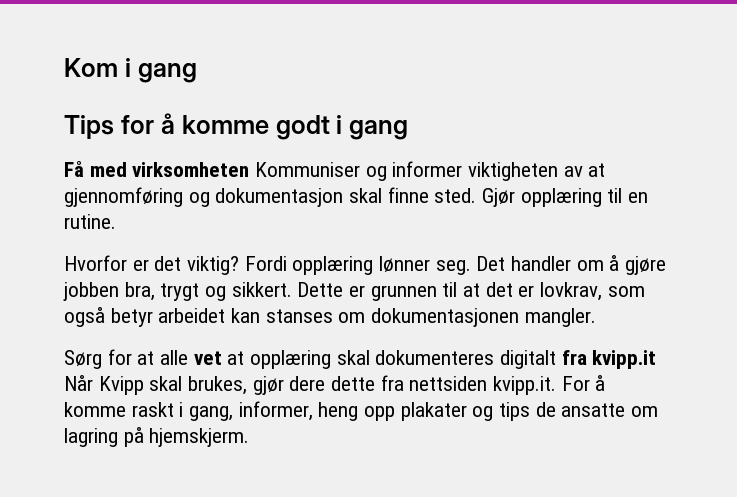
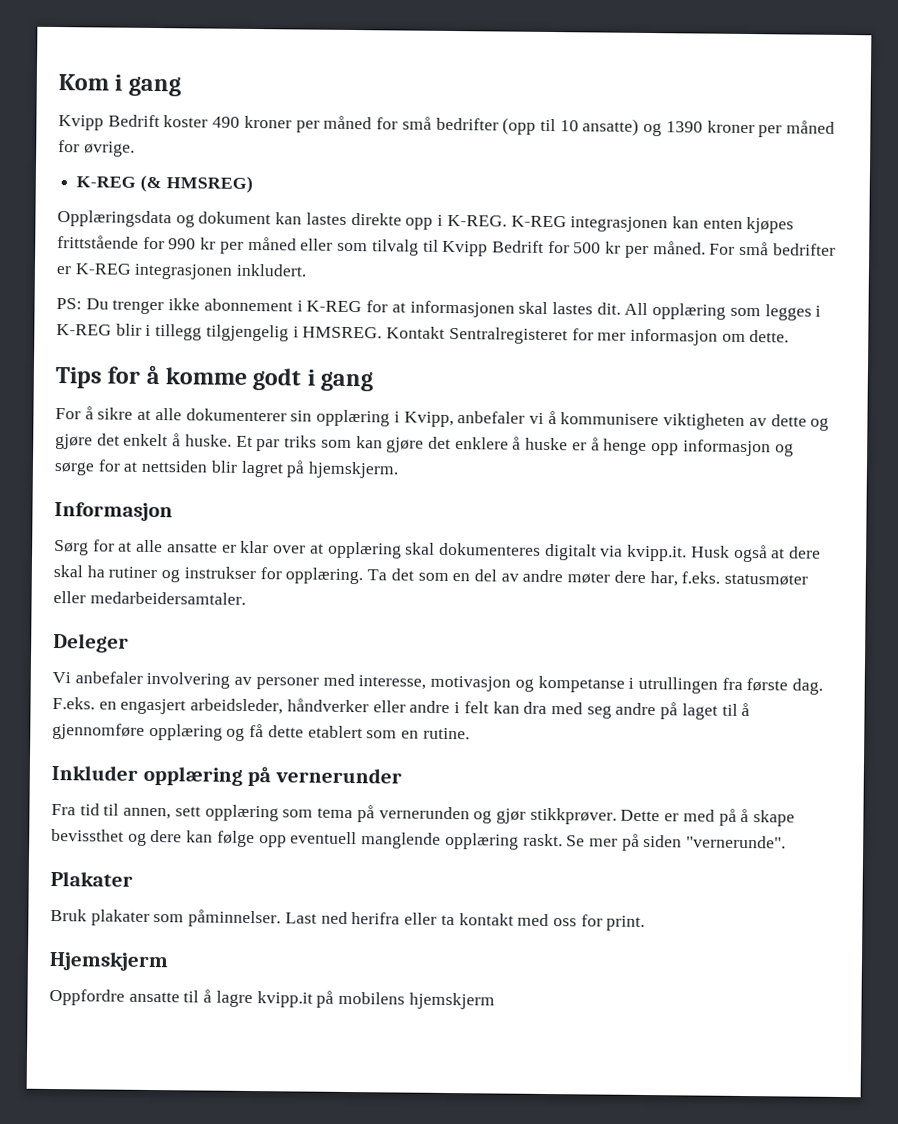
(197, 73) none -> [58,114,836,138] [58,140,135,157] [76,174,253,193] [57,210,795,234] [57,235,836,258] [56,263,308,280] [56,298,822,321] [56,323,790,346] // Kvipp Bedrift koster 490 kroner per måned for små bedrifter (opp til 10 ansatte) og 1390 kroner per måned for øvrige. // K-REG (& HMSREG) // Opplæringsdata og dokument kan lastes direkte opp i K-REG. K-REG integrasjonen kan enten kjøpes frittstående for 990 kr per måned eller som tilvalg til Kvipp Bedrift for 500 kr per måned. For små bedrifter er K-REG integrasjonen inkludert. // PS: Du trenger ikke abonnement i K-REG for at informasjonen skal lastes dit. All opplæring som legges i K-REG blir i tillegg tilgjengelig i HMSREG. Kontakt Sentralregisteret for mer informasjon om dette.
[64,161,606,181] [64,187,649,207] [64,214,116,229] [64,255,667,275] [63,282,645,301] [64,307,596,327] Få med virksomheten Kommuniser og informer viktigheten av at gjennomføring og dokumentasjon skal finne sted. Gjør opplæring til en rutine. // Hvorfor er det viktig? Fordi opplæring lønner seg. Det handler om å gjøre jobben bra, trygt og sikkert. Dette er grunnen til at det er lovkrav, som også betyr arbeidet kan stanses om dokumentasjonen mangler. -> [55,406,830,431] [55,433,794,457] [54,459,400,479] [54,502,173,522] For å sikre at alle dokumenterer sin opplæring i Kvipp, anbefaler vi å kommunisere viktigheten av dette og gjøre det enkelt å huske. Et par triks som kan gjøre det enklere å huske er å henge opp informasjon og sørge for at nettsiden blir lagret på hjemskjerm. // Informasjon
[193,351,222,365] vet -> [166,540,307,554] ansatte er klar over
[561,350,657,369] [64,375,606,395] [64,401,659,421] [64,427,250,447] fra kvipp.it Når Kvipp skal brukes, gjør dere dette fra nettsiden kvipp.it. For å komme raskt i gang, informer, heng opp plakater og tips de ansatte om lagring på hjemskjerm. -> [600,544,822,563] [53,565,809,587] [53,590,246,605] [53,632,129,653] [52,671,824,695] [52,696,751,720] [52,722,470,741] [51,764,403,787] [51,803,796,827] [51,828,787,851] [50,870,133,887] [50,908,646,932] [49,950,169,972] [49,988,495,1010] via kvipp.it. Husk også at dere skal ha rutiner og instrukser for opplæring. Ta det som en del av andre møter dere har, f.eks. statusmøter eller medarbeidersamtaler. // Deleger // Vi anbefaler involvering av personer med interesse, motivasjon og kompetanse i utrullingen fra første dag. F.eks. en engasjert arbeidsleder, håndverker eller andre i felt kan dra med seg andre på laget til å gjennomføre opplæring og få dette etablert som en rutine. // Inkluder opplæring på vernerunder // Fra tid til annen, sett opplæring som tema på vernerunden og gjør stikkprøver. Dette er med på å skape bevissthet og dere kan følge opp eventuell manglende opplæring raskt. Se mer på siden "vernerunde". // Plakater // Bruk plakater som påminnelser. Last ned herifra eller ta kontakt med oss for print. // Hjemskjerm // Oppfordre ansatte til å lagre kvipp.it på mobilens hjemskjerm

